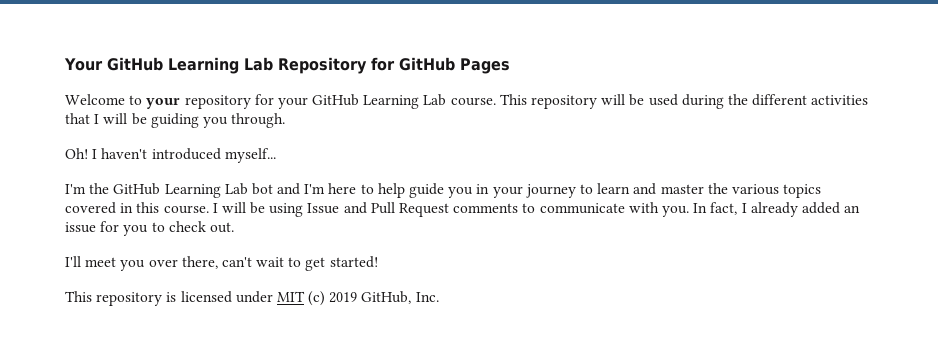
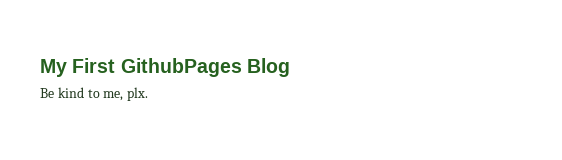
[64,57,510,74] [65,94,869,109] [65,113,286,128] [65,148,276,163] [65,183,822,198] [65,202,861,217] [65,221,234,236] [65,256,378,271] [65,291,439,306] Your GitHub Learning Lab Repository for GitHub Pages // Welcome to your repository for your GitHub Learning Lab course. This repository will be used during the different activities that I will be guiding you through. // Oh! I haven't introduced myself... // I'm the GitHub Learning Lab bot and I'm here to help guide you in your journey to learn and master the various topics covered in this course. I will be using Issue and Pull Request comments to communicate with you. In fact, I already added an issue for you to check out. // I'll meet you over there, can't wait to get started! // This repository is licensed under MIT (c) 2019 GitHub, Inc. -> [40,58,290,77] [40,87,149,101] My First GithubPages Blog // Be kind to me, plx.

